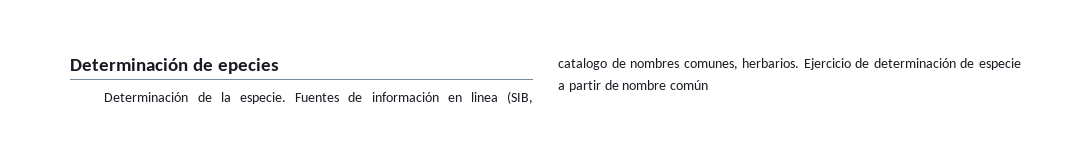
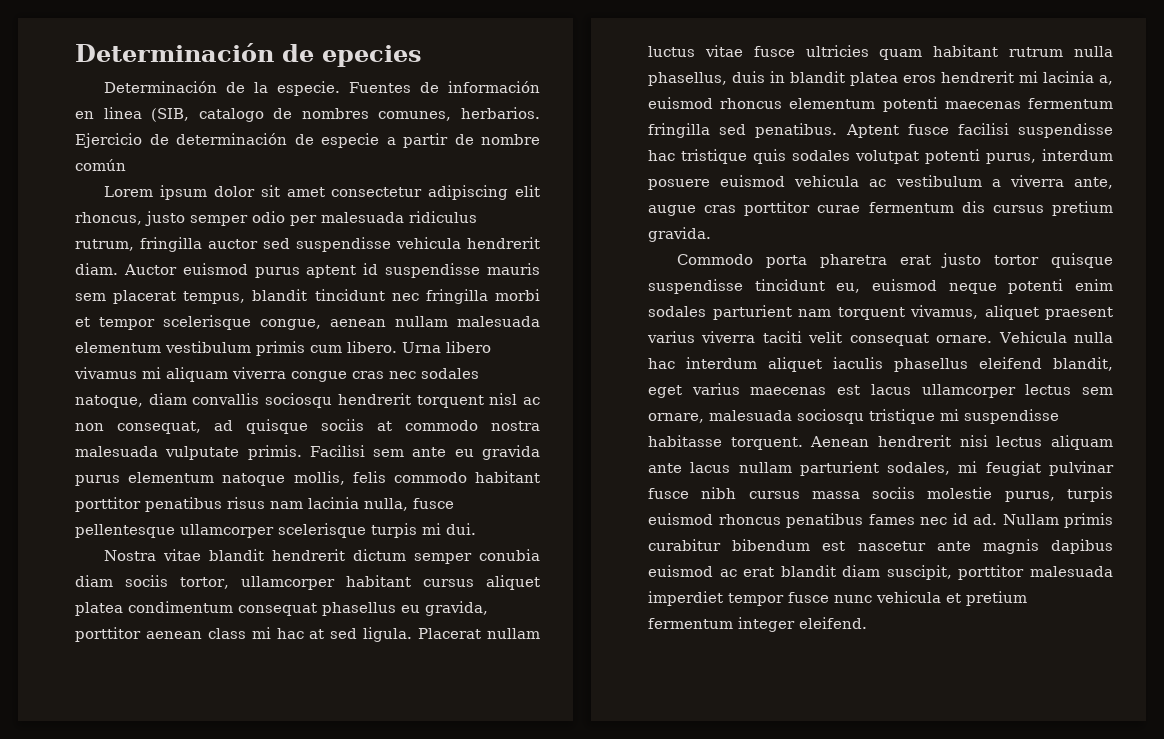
(709, 85) none -> [104,185,540,200] [75,211,477,226] [75,237,540,252] [75,263,540,278] [75,289,540,304] [75,315,540,330] [75,341,491,356] [74,367,479,382] [75,393,540,408] [75,419,540,434] [75,445,540,460] [75,471,540,486] [75,497,454,512] [75,523,476,538] [104,549,540,564] [75,575,540,590] [75,601,488,616] [75,627,540,642] [648,45,1113,60] [648,71,1113,86] [648,97,1113,112] [648,123,1113,138] [648,149,1113,164] [648,175,1113,190] [648,201,1113,216] [648,227,711,242] [677,253,1113,268] [648,279,1113,294] [648,305,1113,320] [647,331,1113,346] [648,357,1113,372] [648,383,1113,398] [648,409,1059,424] [648,435,1113,450] [648,461,1114,476] [648,487,1113,502] [648,513,1113,528] [648,539,1113,554] [648,565,1113,580] [648,591,1027,606] [648,617,867,632] // Lorem ipsum dolor sit amet consectetur adipiscing elit rhoncus, justo semper odio per malesuada ridiculus rutrum, fringilla auctor sed suspendisse vehicula hendrerit diam. Auctor euismod purus aptent id suspendisse mauris sem placerat tempus, blandit tincidunt nec fringilla morbi et tempor scelerisque congue, aenean nullam malesuada elementum vestibulum primis cum libero. Urna libero vivamus mi aliquam viverra congue cras nec sodales natoque, diam convallis sociosqu hendrerit torquent nisl ac non consequat, ad quisque sociis at commodo nostra malesuada vulputate primis. Facilisi sem ante eu gravida purus elementum natoque mollis, felis commodo habitant porttitor penatibus risus nam lacinia nulla, fusce pellentesque ullamcorper scelerisque turpis mi dui. // Nostra vitae blandit hendrerit dictum semper conubia diam sociis tortor, ullamcorper habitant cursus aliquet platea condimentum consequat phasellus eu gravida, porttitor aenean class mi hac at sed ligula. Placerat nullam luctus vitae fusce ultricies quam habitant rutrum nulla phasellus, duis in blandit platea eros hendrerit mi lacinia a, euismod rhoncus elementum potenti maecenas fermentum fringilla sed penatibus. Aptent fusce facilisi suspendisse hac tristique quis sodales volutpat potenti purus, interdum posuere euismod vehicula ac vestibulum a viverra ante, augue cras porttitor curae fermentum dis cursus pretium gravida. // Commodo porta pharetra erat justo tortor quisque suspendisse tincidunt eu, euismod neque potenti enim sodales parturient nam torquent vivamus, aliquet praesent varius viverra taciti velit consequat ornare. Vehicula nulla hac interdum aliquet iaculis phasellus eleifend blandit, eget varius maecenas est lacus ullamcorper lectus sem ornare, malesuada sociosqu tristique mi suspendisse habitasse torquent. Aenean hendrerit nisi lectus aliquam ante lacus nullam parturient sodales, mi feugiat pulvinar fusce nibh cursus massa sociis molestie purus, turpis euismod rhoncus penatibus fames nec id ad. Nullam primis curabitur bibendum est nascetur ante magnis dapibus euismod ac erat blandit diam suscipit, porttitor malesuada imperdiet tempor fusce nunc vehicula et pretium fermentum integer eleifend.

